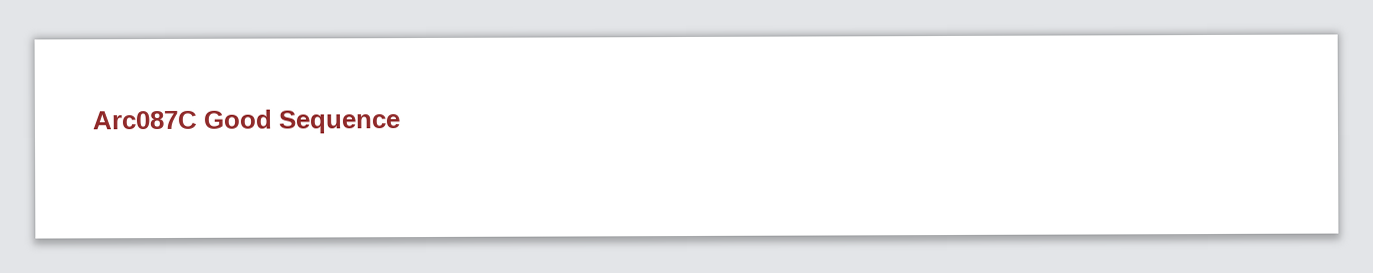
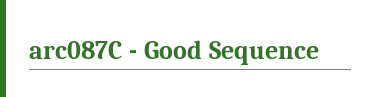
[92,110,197,130] Arc087C -> [29,41,137,59] arc087C -

